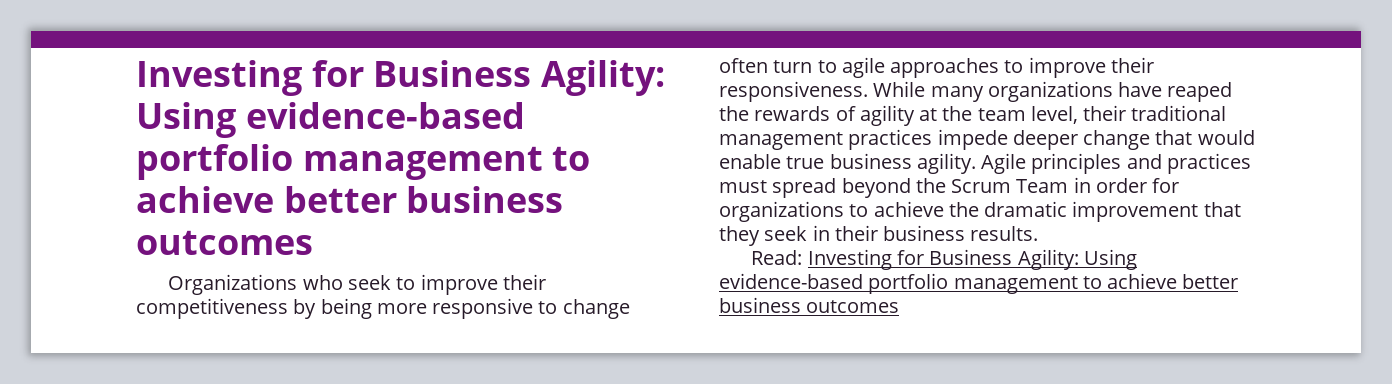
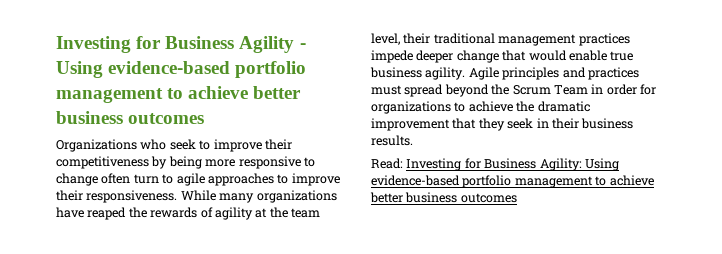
[136,60,665,96] Investing for Business Agility: -> [56,36,306,53] Investing for Business Agility -

